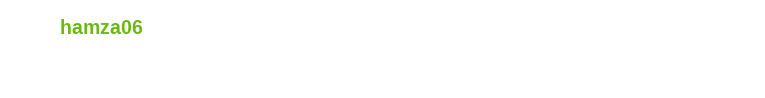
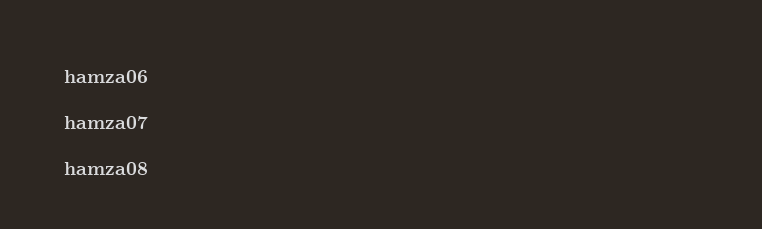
(143, 26) none -> [64,116,148,129] [64,162,148,175] // hamza07 // hamza08

